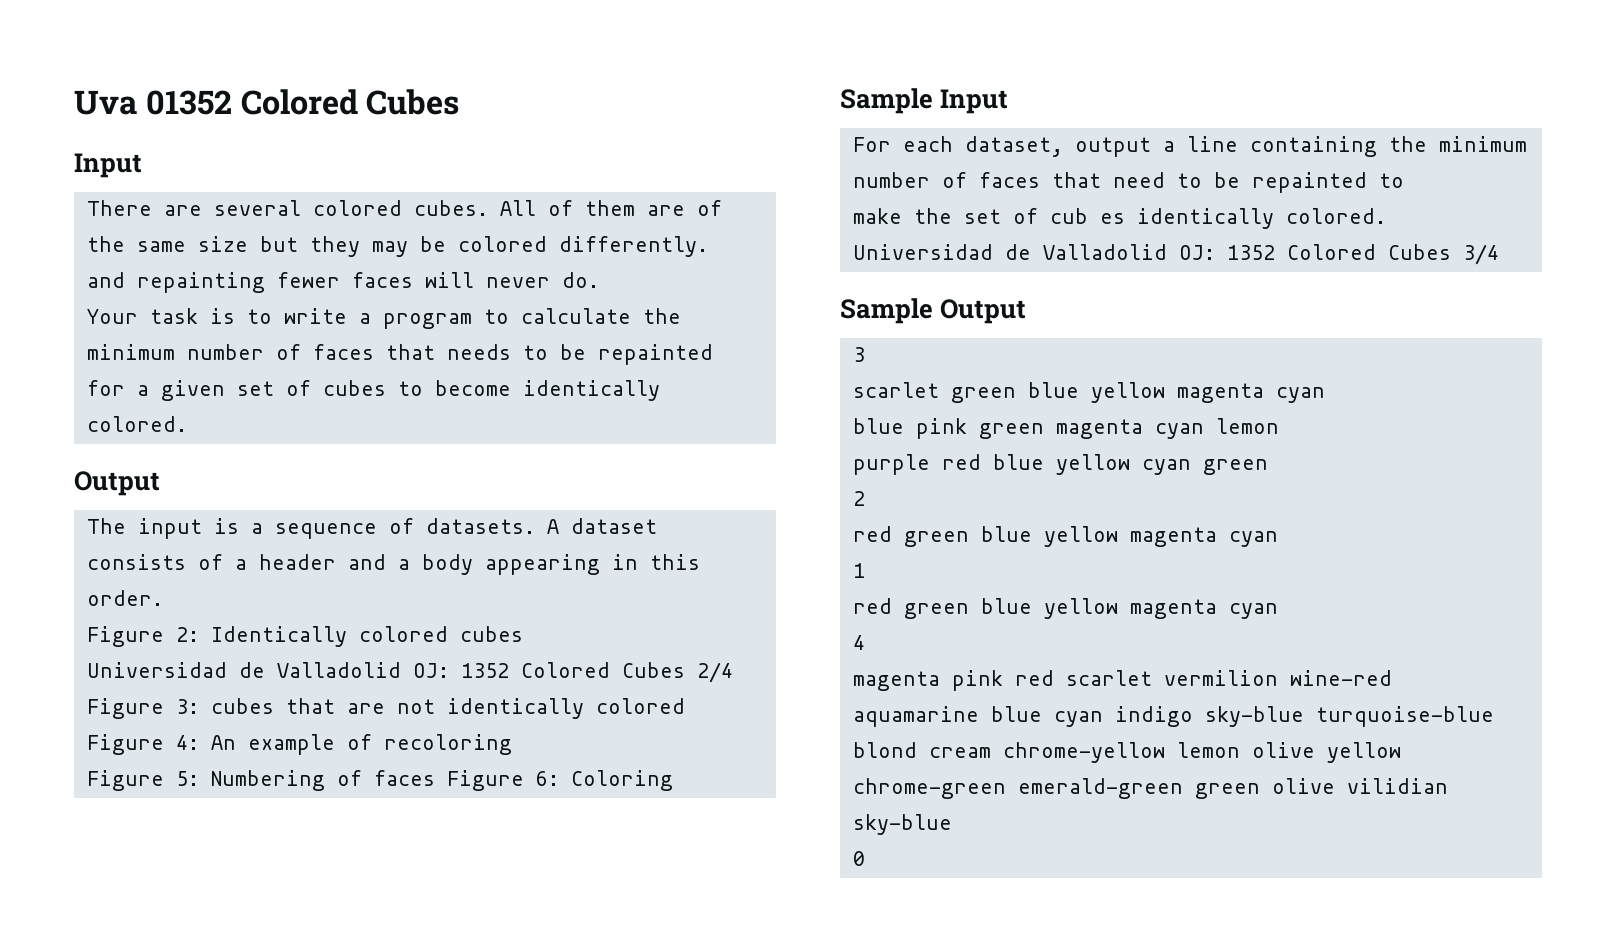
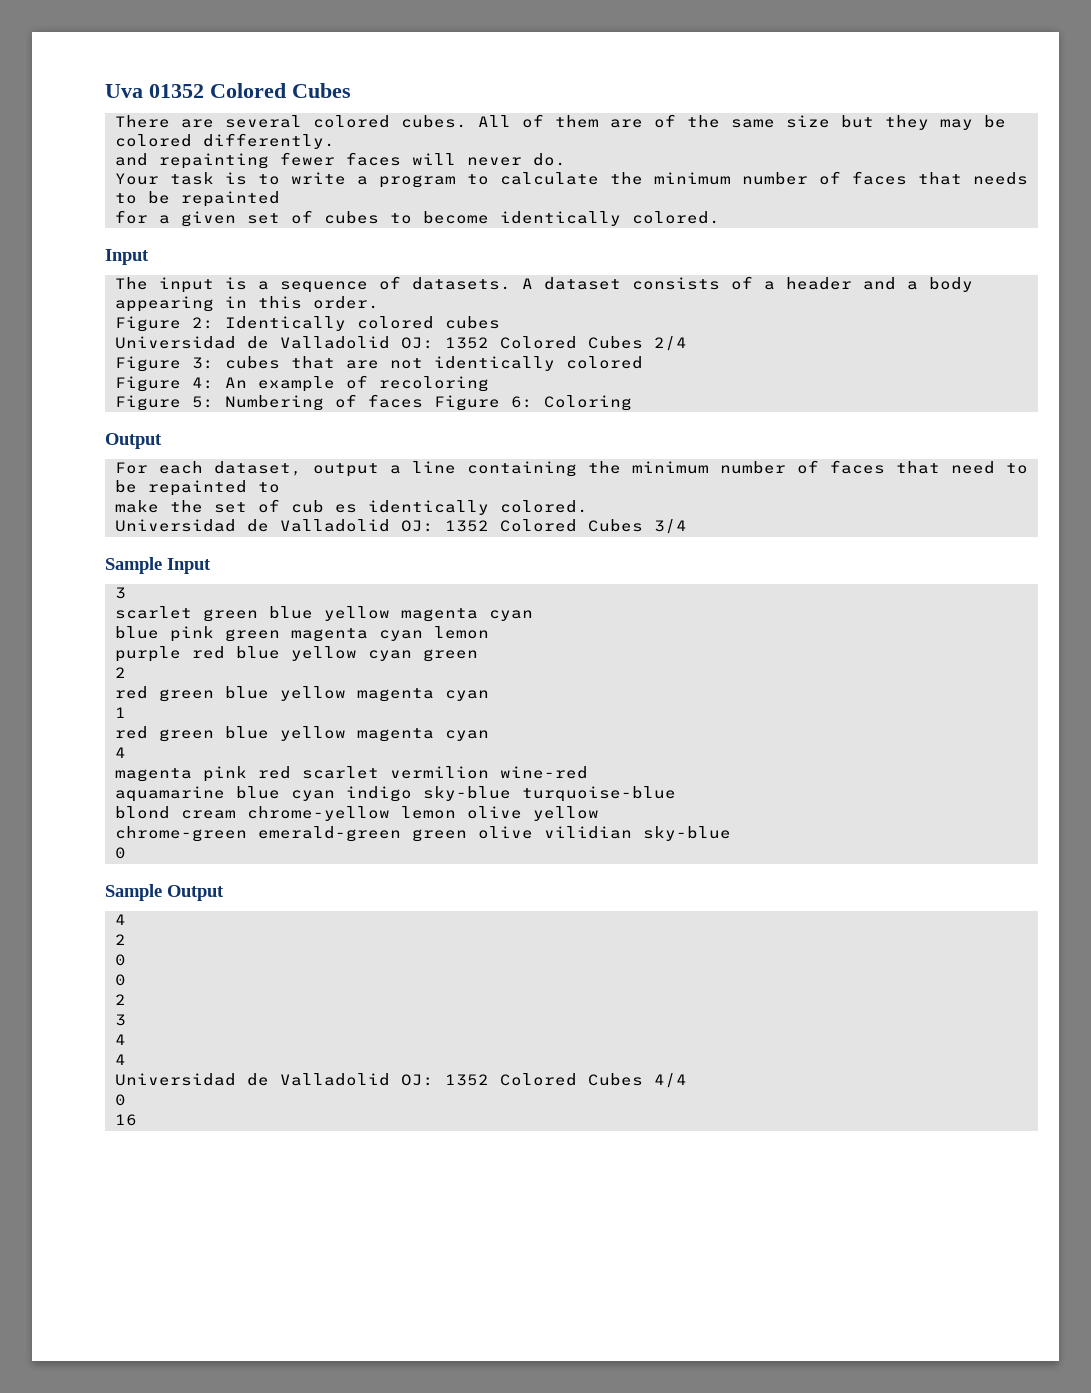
[74,153,142,178] // Input -> (351, 90) none
[74,471,160,496] Output -> [105,249,149,265] Input
[840,88,1009,114] Sample Input -> [105,433,162,449] Output
[940,299,1027,324] Output -> [167,558,211,574] Input
(865, 858) none -> [105,884,224,901] [114,914,126,925] [114,934,126,945] [114,954,126,966] [114,974,126,986] [114,994,126,1005] [114,1014,126,1026] [114,1034,126,1045] [114,1054,126,1065] [114,1073,687,1088] [114,1094,126,1106] [114,1114,137,1126] // Sample Output // 4 // 2 // 0 // 0 // 2 // 3 // 4 // 4 // Universidad de Valladolid OJ: 1352 Colored Cubes 4/4 // 0 // 16

